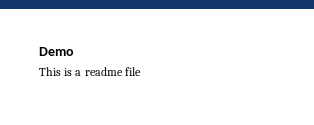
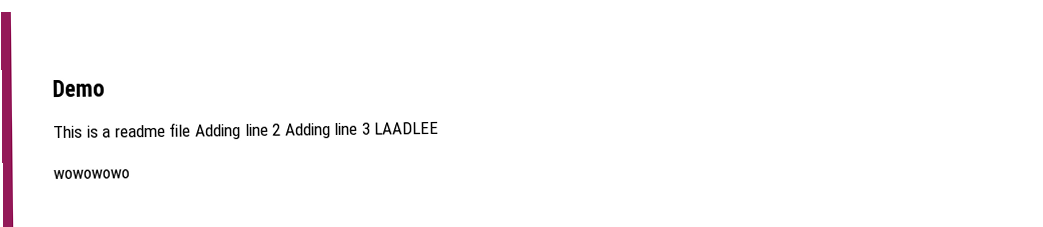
(141, 71) none -> [194,121,440,140] [53,169,130,180] Adding line 2 Adding line 3 LAADLEE // wowowowo

